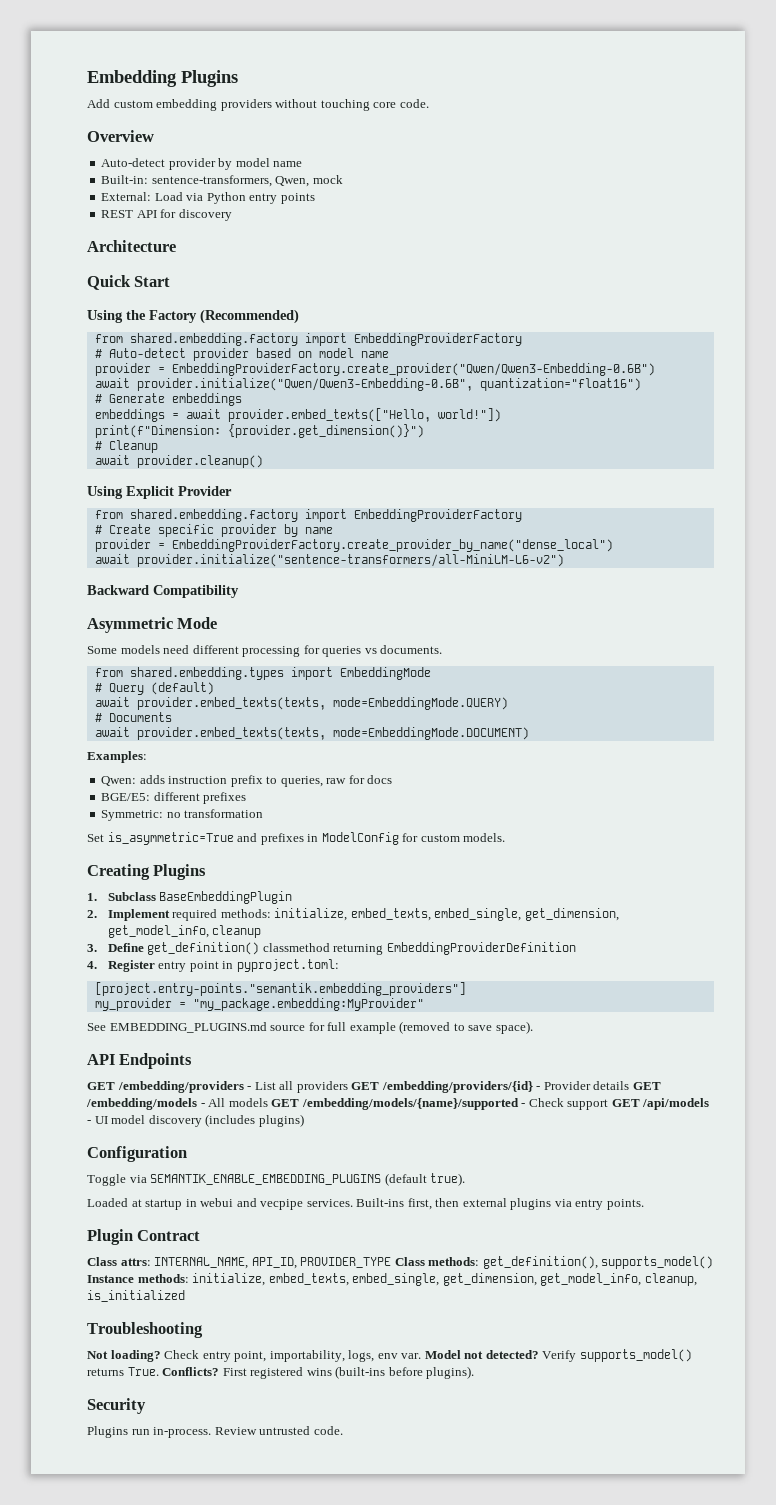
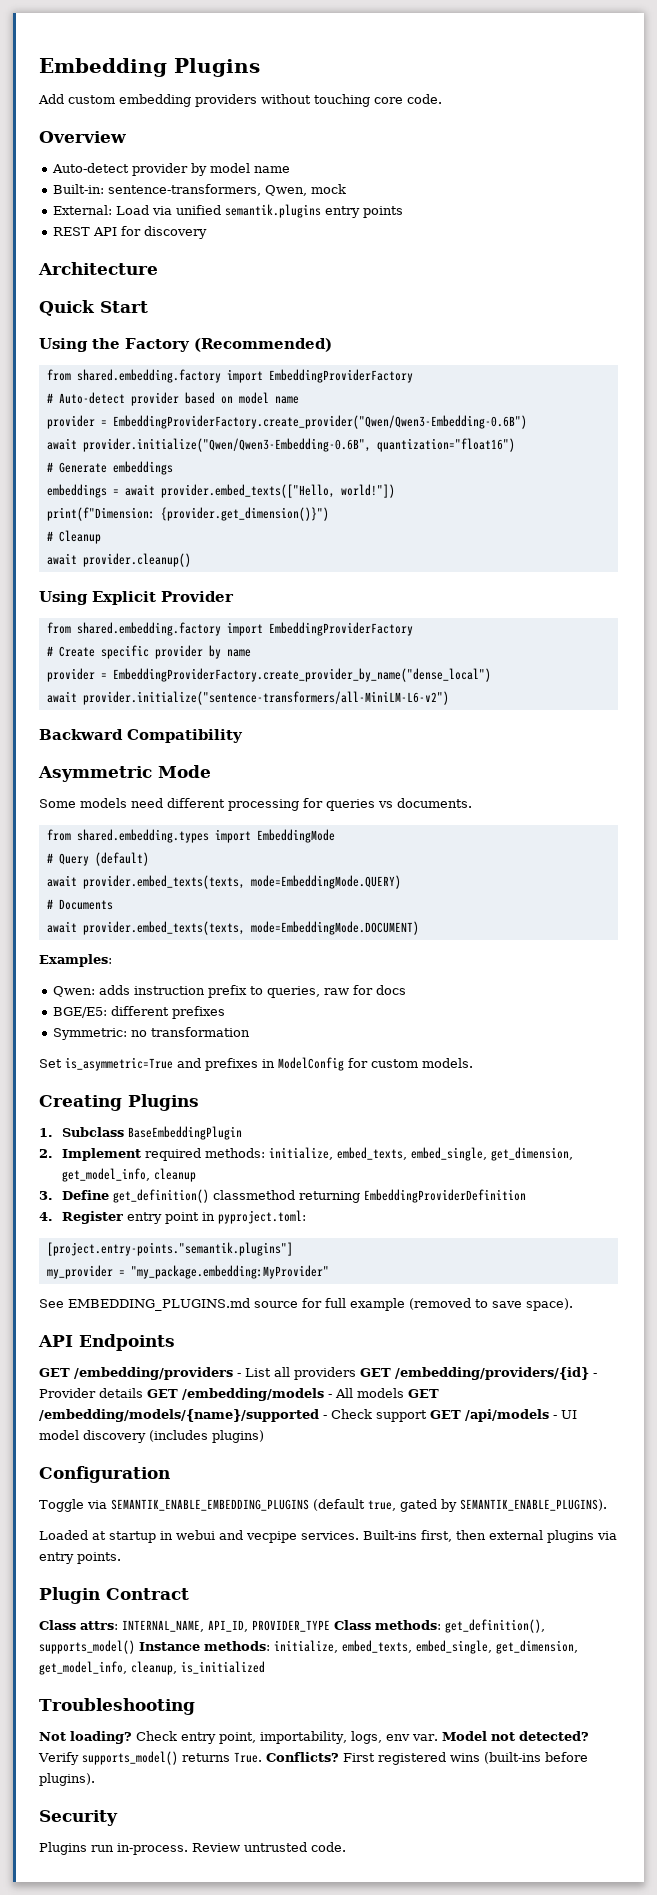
[206,192,246,204] Python -> [175,204,321,218] unified semantik.plugins
[94,982,466,996] [project.entry-points."semantik.embedding_providers"] -> [46,1242,293,1256] [project.entry-points."semantik.plugins"]
[430,1173,466,1186] true). -> [368,1499,607,1512] true, gated by SEMANTIK_ENABLE_PLUGINS).

